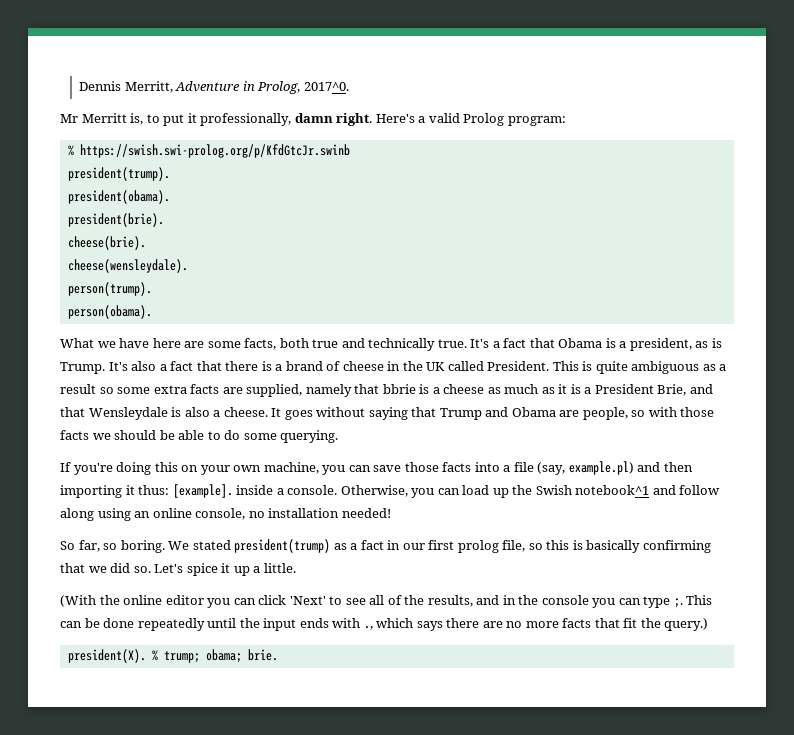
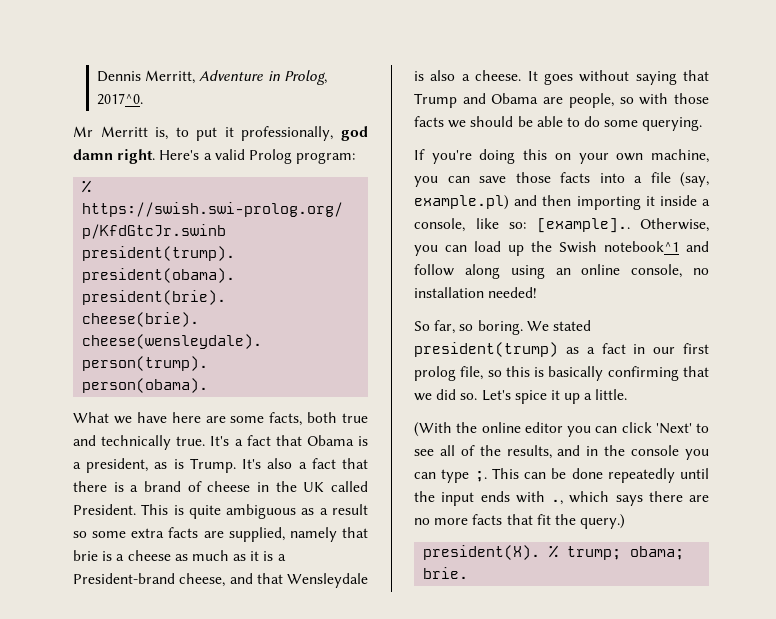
(292, 119) none -> [340,126,368,141] god
[382,384,416,394] bbrie -> [73,550,98,561] brie
[594,384,687,396] President Brie, -> [73,573,226,587] President-brand cheese,
[138,484,338,498] thus: [example]. inside a console. -> [659,195,710,206] [414,218,630,233] inside a console, like so: [example]..

